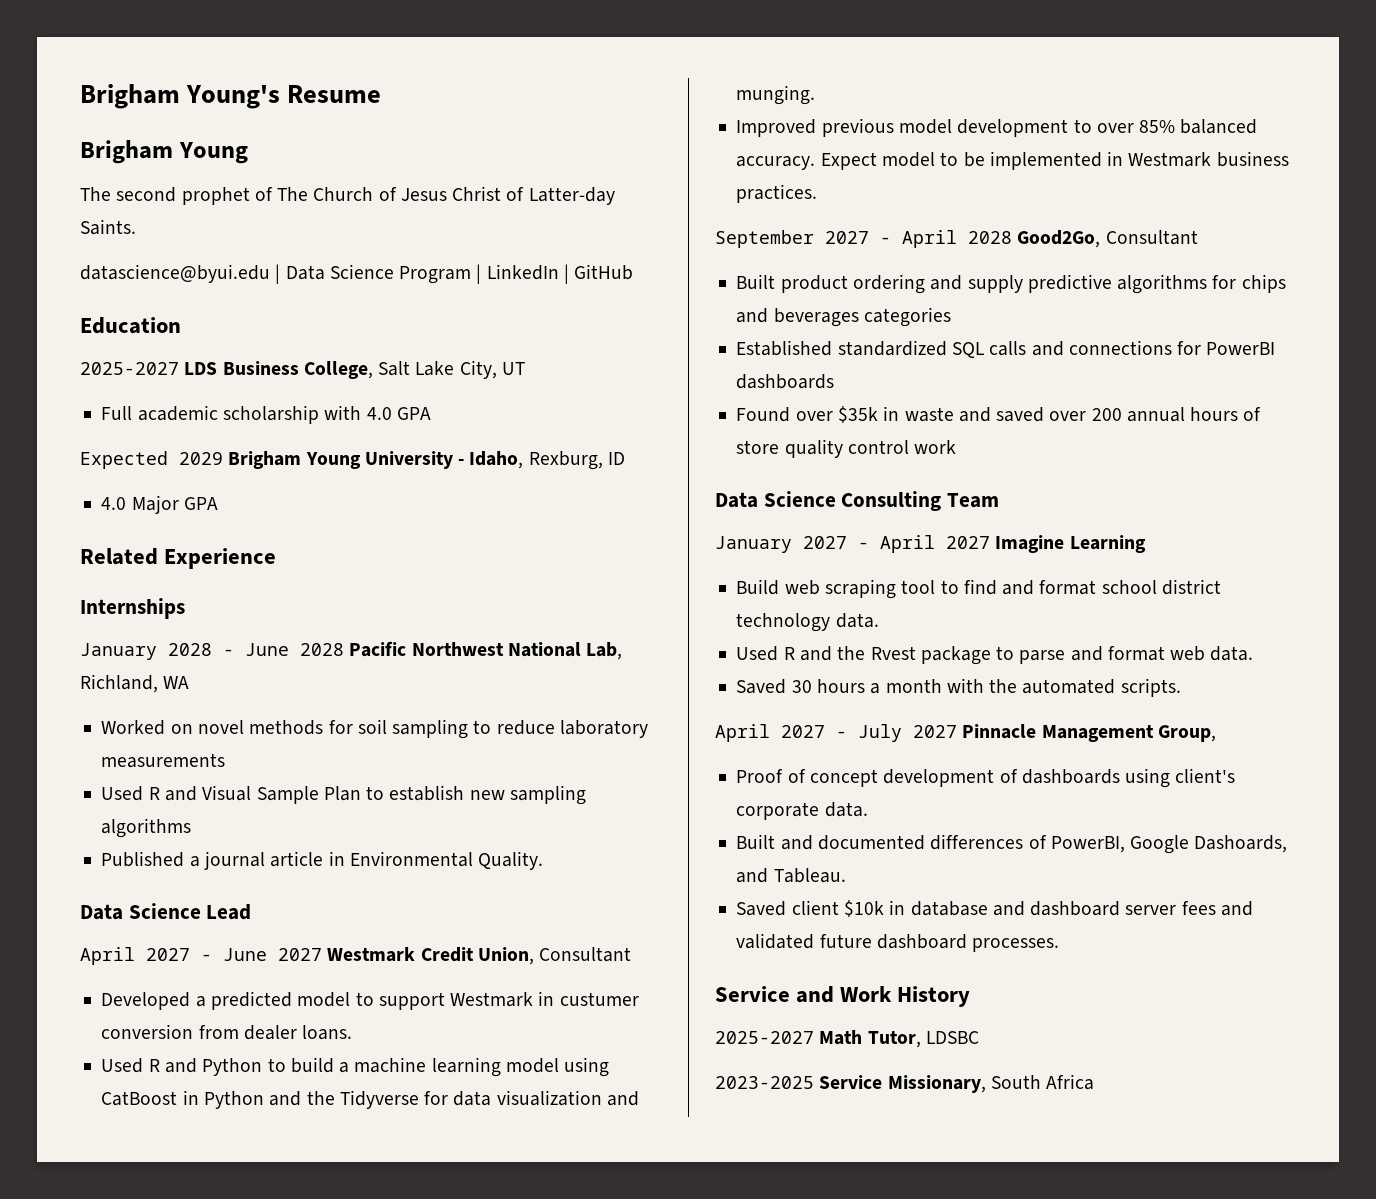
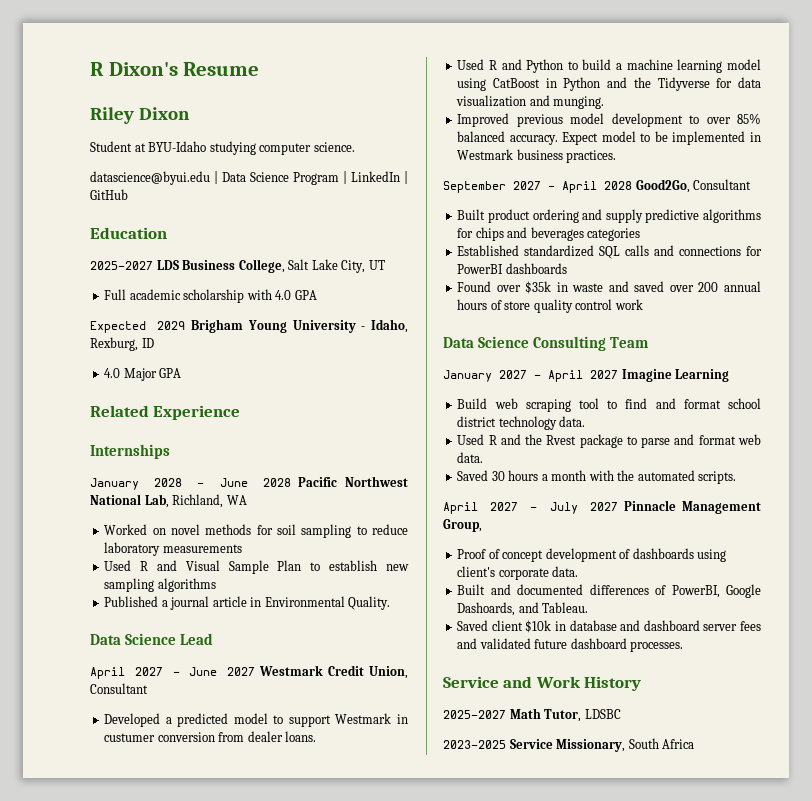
[80,84,281,109] Brigham Young's -> [90,62,178,76] R Dixon's
[80,140,248,164] [80,186,615,205] [80,219,136,235] Brigham Young // The second prophet of The Church of Jesus Christ of Latter-day Saints. -> [90,107,190,124] [90,141,355,155] Riley Dixon // Student at BYU-Idaho studying computer science.

